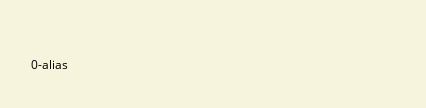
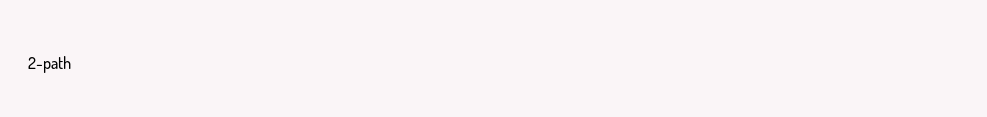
[31,60,68,69] 0-alias -> [28,56,71,73] 2-path

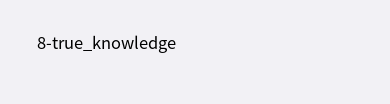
[28,56,71,73] 2-path -> [37,35,176,53] 8-true_knowledge

